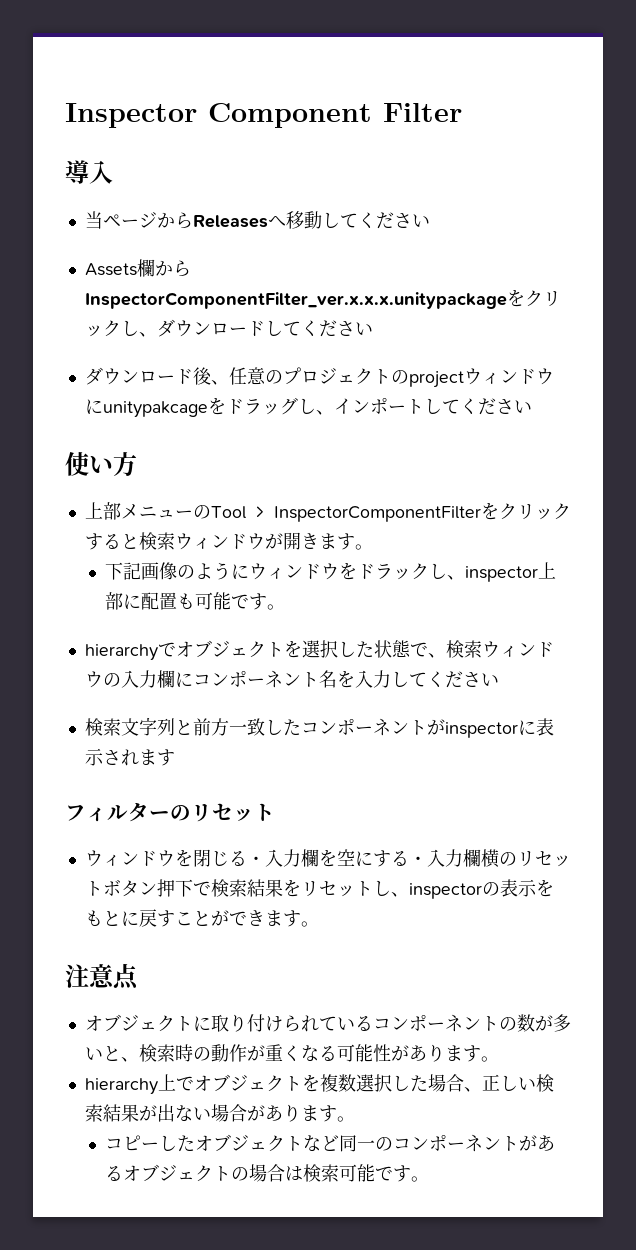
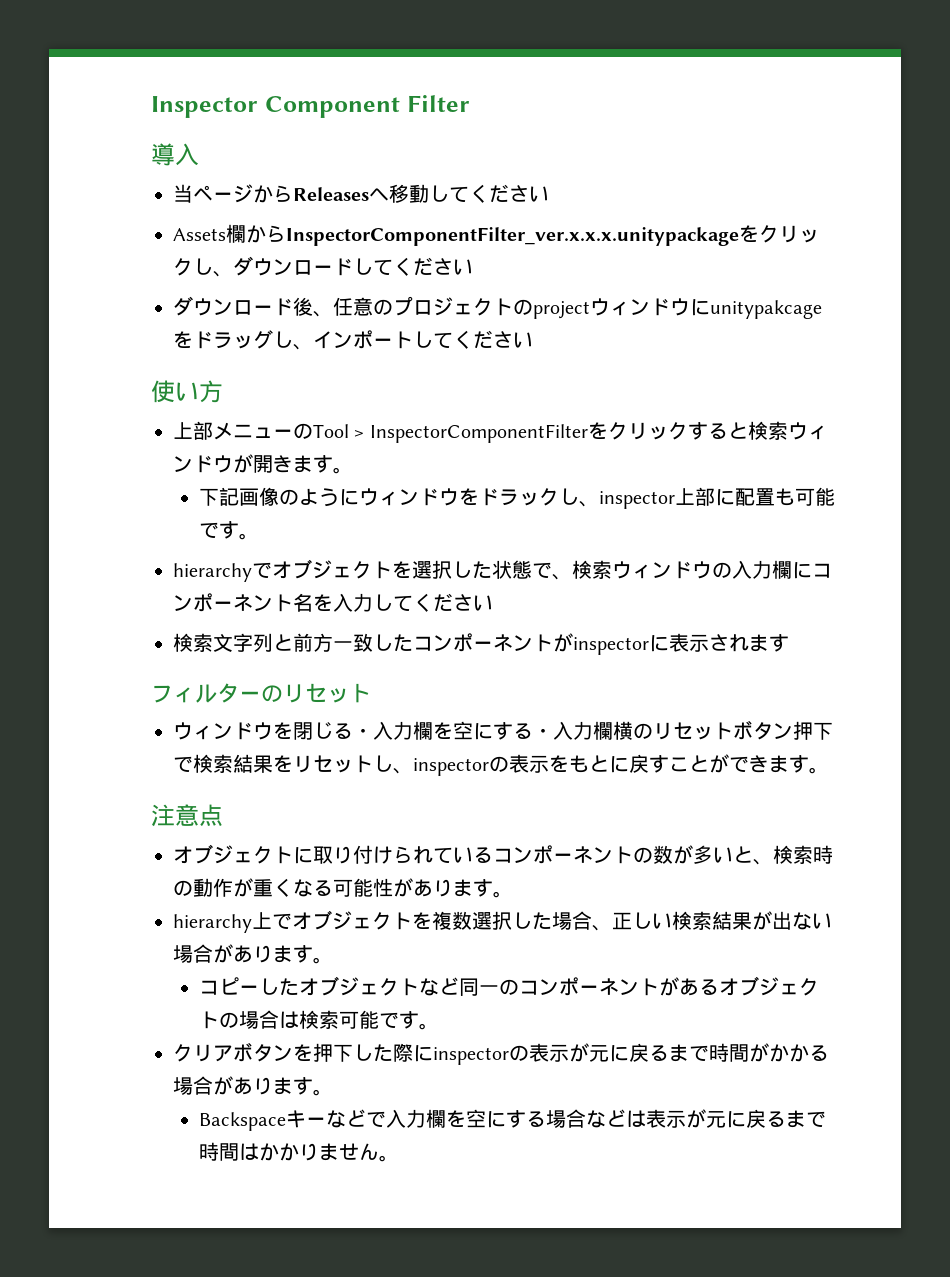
(429, 1179) none -> [173,1042,829,1065] [173,1076,333,1096] [198,1109,826,1131] [198,1142,399,1162] // クリアボタンを押下した際にinspectorの表示が元に戻るまで時間がかかる場合があります。 // Backspaceキーなどで入力欄を空にする場合などは表示が元に戻るまで時間はかかりません。

